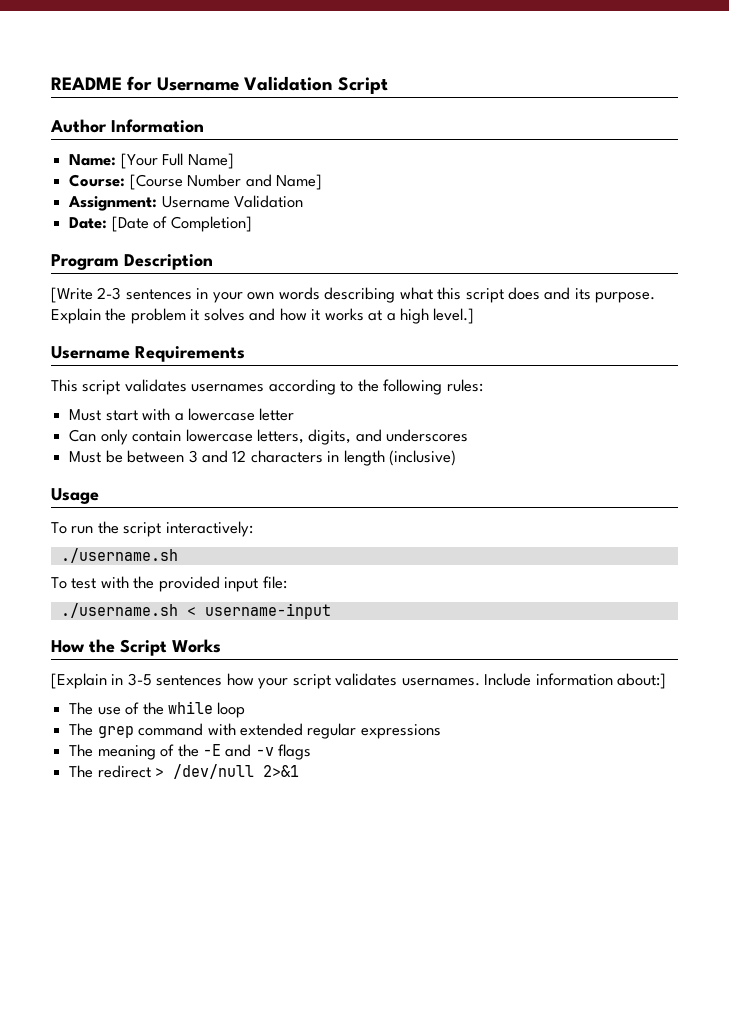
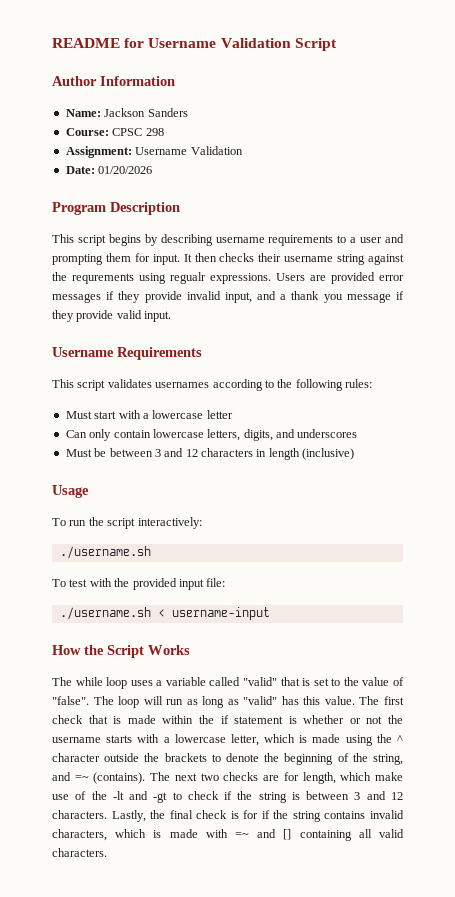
[120,153,234,169] [69,174,322,190] [Your Full Name] // Course: [Course Number and Name] -> [104,108,188,117] [65,128,164,136] Jackson Sanders // Course: CPSC 298
[111,216,252,232] [Date of Completion] -> [98,166,153,174] 01/20/2026
[51,287,656,303] [51,308,475,324] [Write 2-3 sentences in your own words describing what this script does and its purpose. Explain the problem it solves and how it works at a high level.] -> [52,234,404,246] [52,253,404,265] [52,272,404,284] [52,291,405,303] [52,310,172,322] This script begins by describing username requirements to a user and prompting them for input. It then checks their username string against the requrements using regualr expressions. Users are provided error messages if they provide invalid input, and a thank you message if they provide valid input.
[51,673,667,689] [69,701,246,718] [69,723,441,739] [69,744,312,760] [69,764,300,779] [Explain in 3-5 sentences how your script validates usernames. Include information about:] // The use of the while loop // The grep command with extended regular expressions // The meaning of the -E and -v flags // The redirect > /dev/null 2>&1 -> [52,677,404,689] [52,696,405,708] [52,715,403,724] [52,734,404,746] [52,753,403,765] [52,772,403,784] [52,791,403,803] [52,810,404,822] [52,829,404,841] [52,848,107,857] The while loop uses a variable called "valid" that is set to the value of "false". The loop will run as long as "valid" has this value. The first check that is made within the if statement is whether or not the username starts with a lowercase letter, which is made using the ^ character outside the brackets to denote the beginning of the string, and =~ (contains). The next two checks are for length, which make use of the -lt and -gt to check if the string is between 3 and 12 characters. Lastly, the final check is for if the string contains invalid characters, which is made with =~ and [] containing all valid characters.

